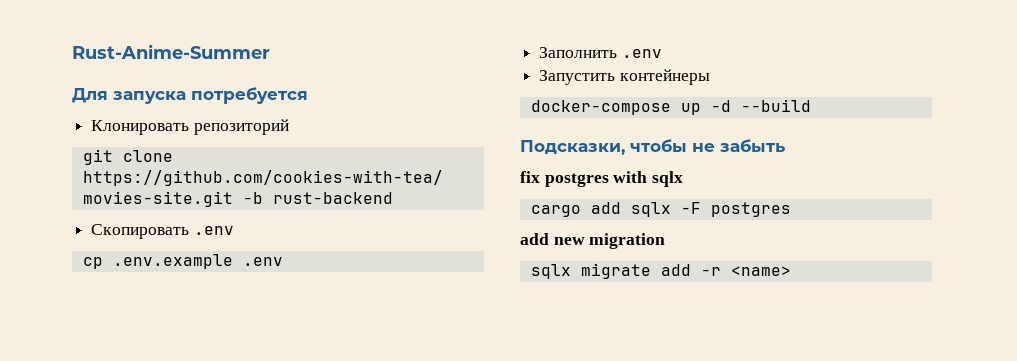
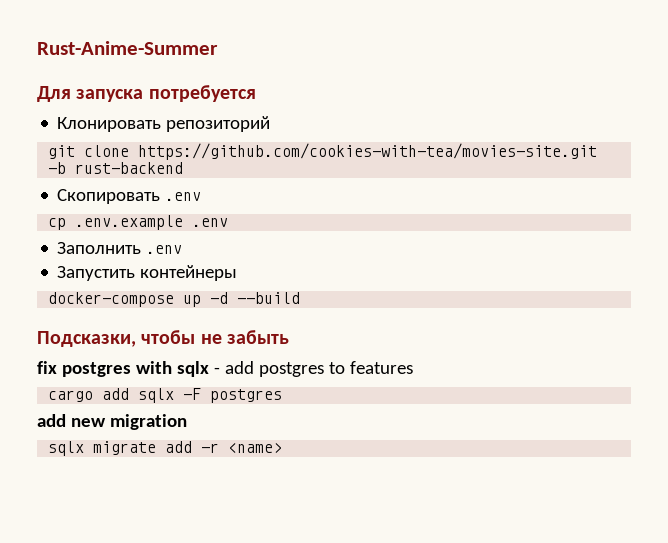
(684, 179) none -> [213,361,413,377] - add postgres to features

